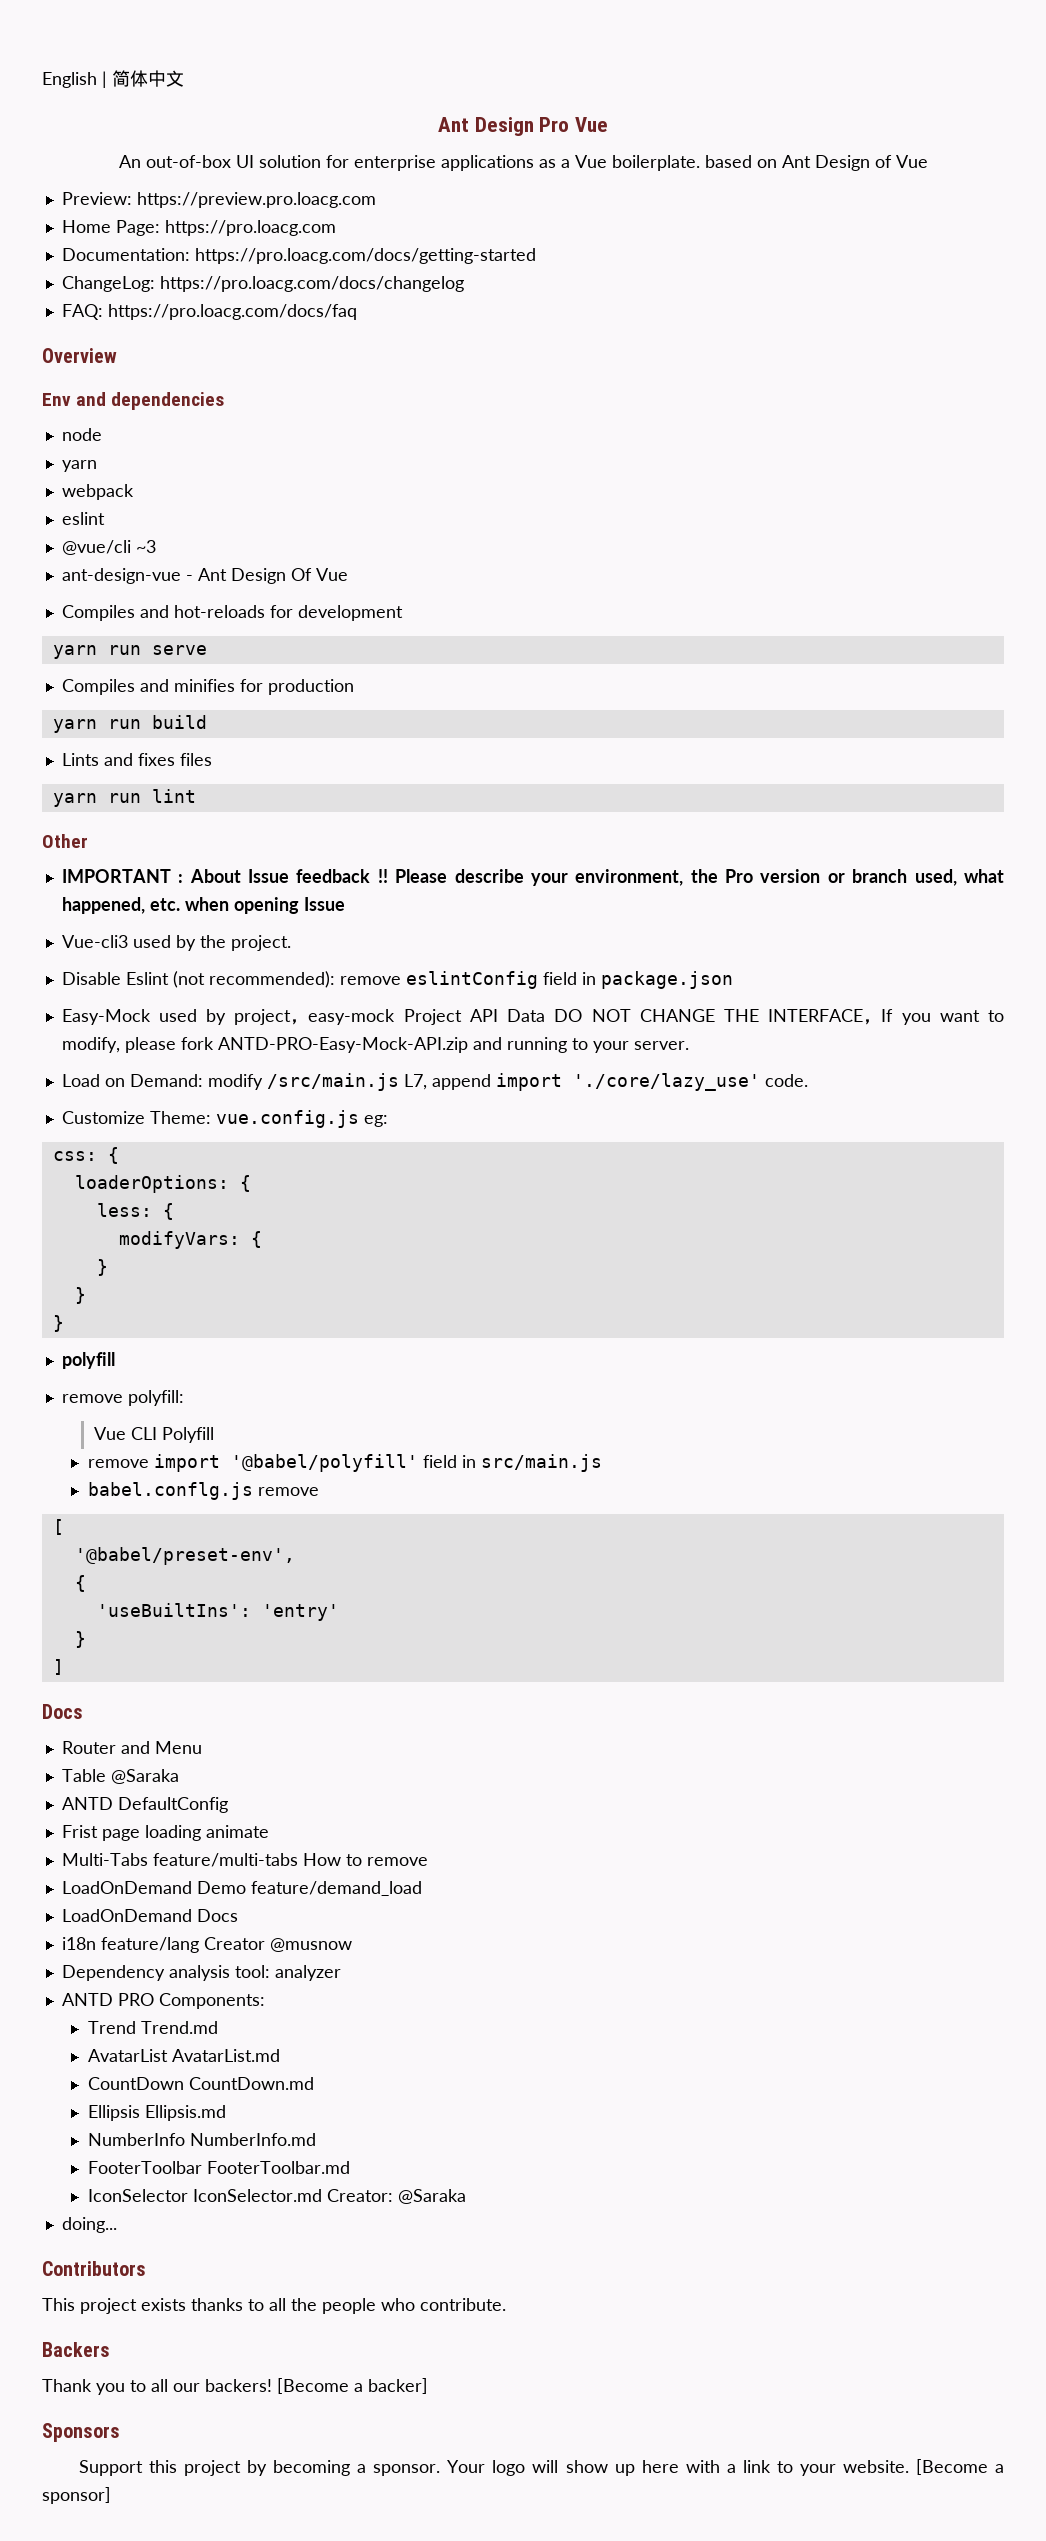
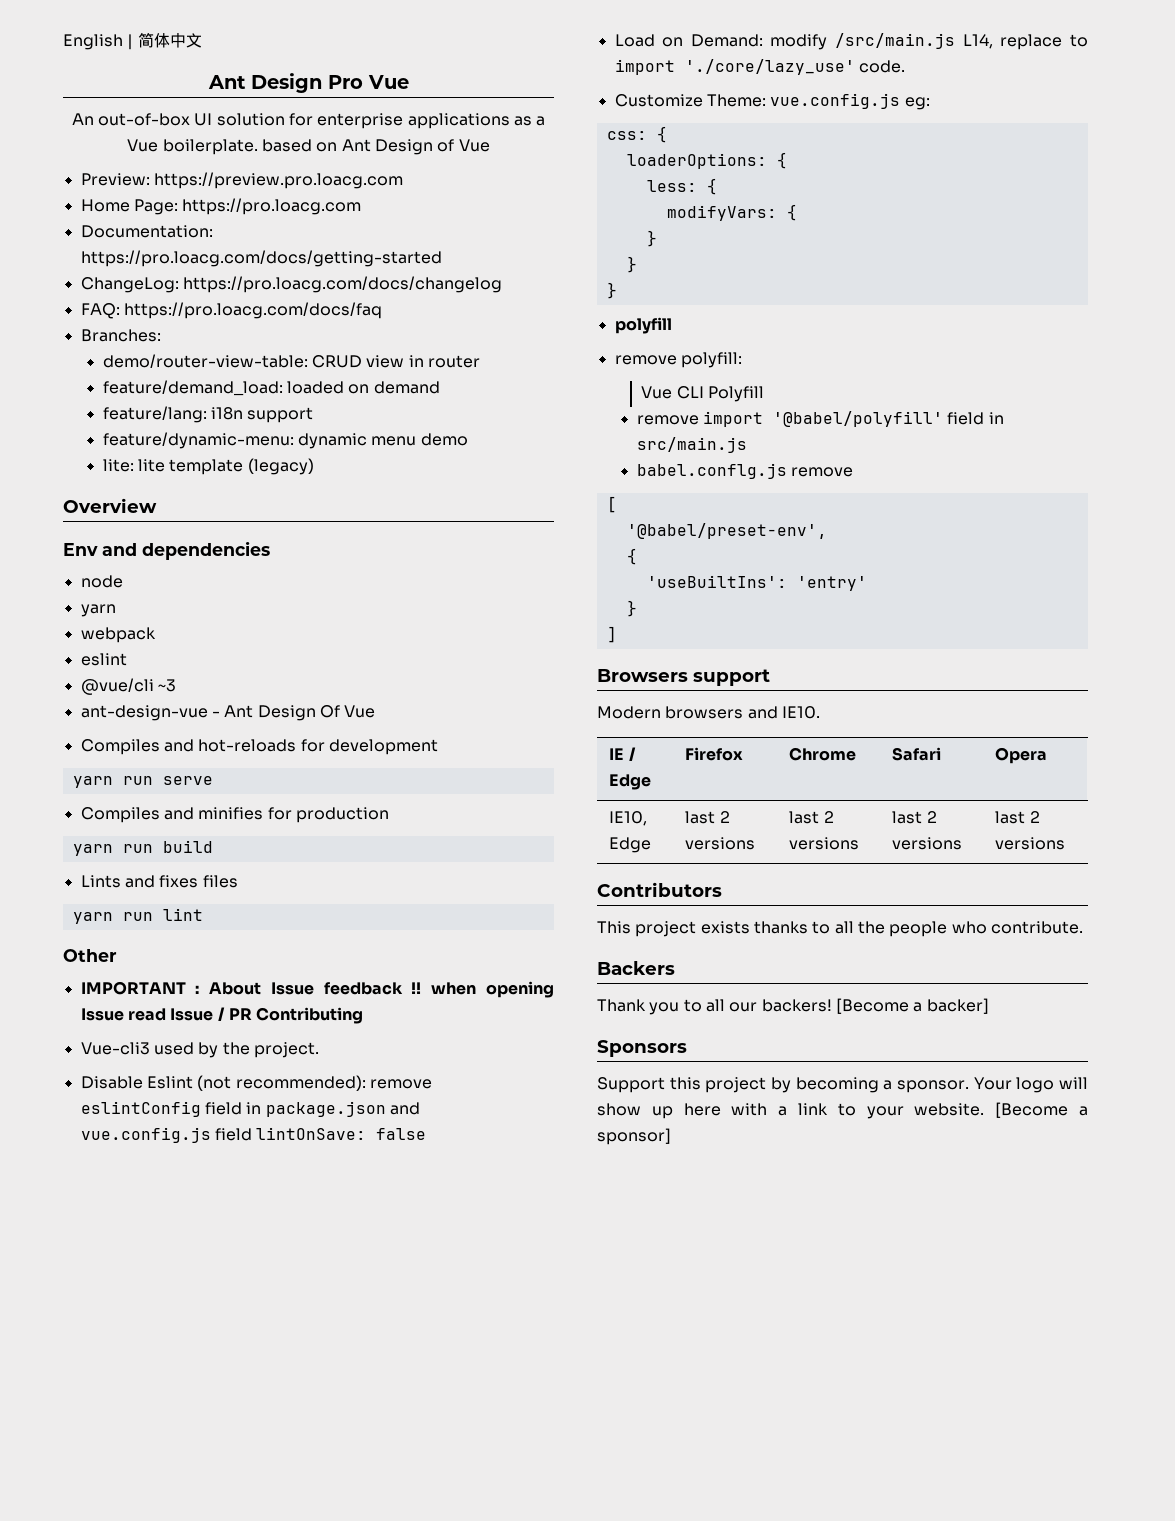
(357, 312) none -> [80,329,161,342] [102,354,481,368] [102,380,440,396] [102,406,314,423] [102,432,468,449] [102,458,314,475] // Branches: // demo/router-view-table: CRUD view in router // feature/demand_load: loaded on demand // feature/lang: i18n support // feature/dynamic-menu: dynamic menu demo // lite: lite template (legacy)
[395,869,1005,886] [61,897,345,914] Please describe your environment, the Pro version or branch used, what happened, etc. when opening Issue -> [431,981,554,998] [80,1007,364,1024] when opening Issue read Issue / PR Contributing
[61,1009,1004,1025] [61,1037,689,1053] // Easy-Mock used by project，easy-mock Project API Data DO NOT CHANGE THE INTERFACE，If you want to modify, please fork ANTD-PRO-Easy-Mock-API.zip and running to your server. -> [389,1102,420,1115] [80,1127,427,1143] and vue.config.js field lintOnSave: false
[403,1074,491,1090] L7, append -> [962,34,1088,50] L14, replace to
[42,1704,83,1719] [61,1741,202,1754] [61,1769,179,1784] [61,1797,228,1813] [61,1825,269,1841] [61,1853,428,1867] [61,1881,422,1896] [61,1909,238,1922] [61,1937,352,1953] [61,1965,341,1981] [61,1993,265,2009] [87,2021,218,2034] [87,2049,280,2062] [87,2077,314,2090] [87,2105,226,2121] [87,2133,316,2146] [87,2161,350,2174] [87,2189,466,2204] [61,2217,117,2233] Docs // Router and Menu // Table @Saraka // ANTD DefaultConfig // Frist page loading animate // Multi-Tabs feature/multi-tabs How to remove // LoadOnDemand Demo feature/demand_load // LoadOnDemand Docs // i18n feature/lang Creator @musnow // Dependency analysis tool: analyzer // ANTD PRO Components: // Trend Trend.md // AvatarList AvatarList.md // CountDown CountDown.md // Ellipsis Ellipsis.md // NumberInfo NumberInfo.md // FooterToolbar FooterToolbar.md // IconSelector IconSelector.md Creator: @Saraka // doing... -> [597,669,770,686] [597,706,820,719] [609,747,636,761] [609,774,652,790] [685,747,744,761] [789,747,857,761] [892,747,942,761] [995,747,1048,764] [609,811,648,826] [609,837,652,853] [685,811,730,824] [685,837,756,850] [789,811,834,824] [789,837,860,850] [892,811,937,824] [892,837,963,850] [995,811,1040,824] [995,837,1066,850] Browsers support // Modern browsers and IE10. // IE / Edge | Firefox | Chrome | Safari | Opera // IE10, Edge | last 2 versions | last 2 versions | last 2 versions | last 2 versions

